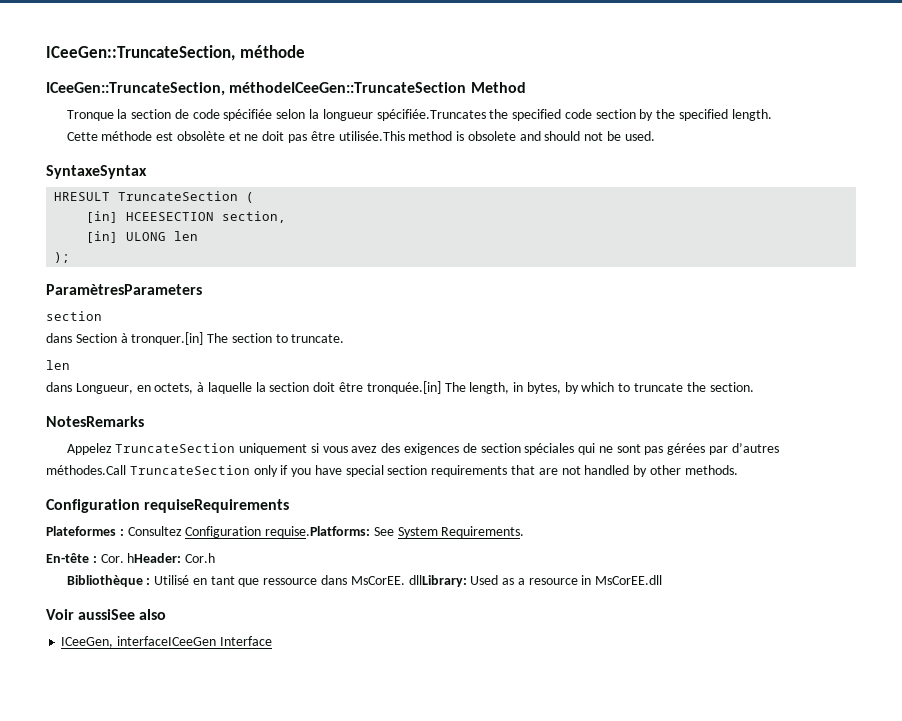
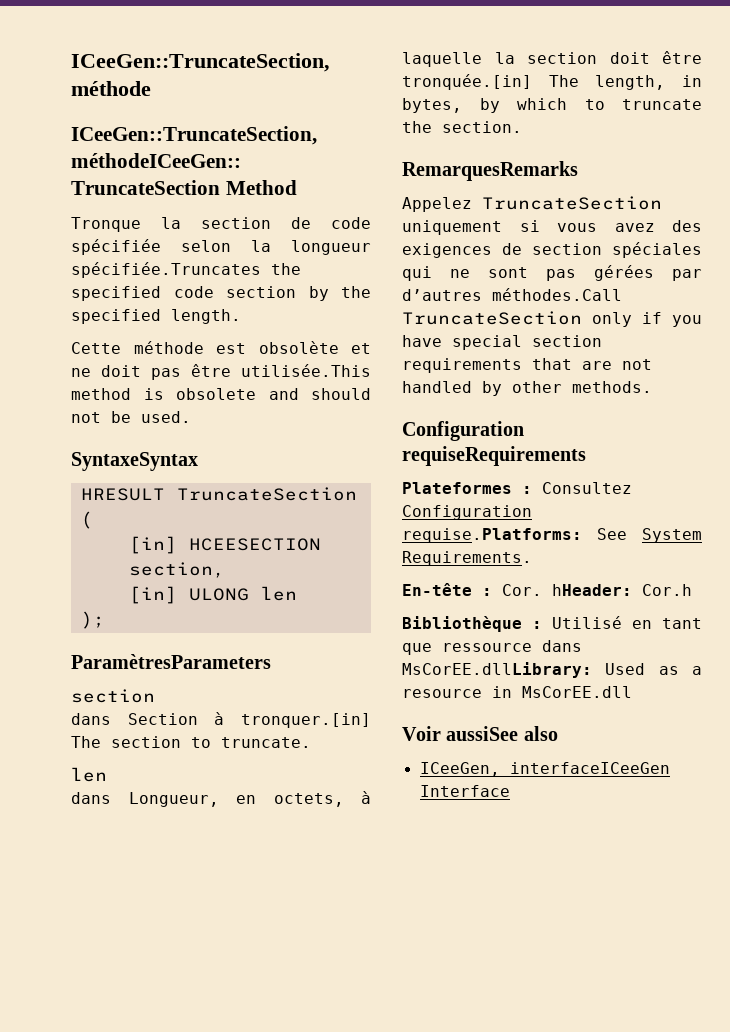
[46,416,144,427] NotesRemarks -> [402,161,578,181] RemarquesRemarks
[350,575,467,587] MsCorEE. dllLibrary: -> [402,662,592,678] MsCorEE.dllLibrary:

